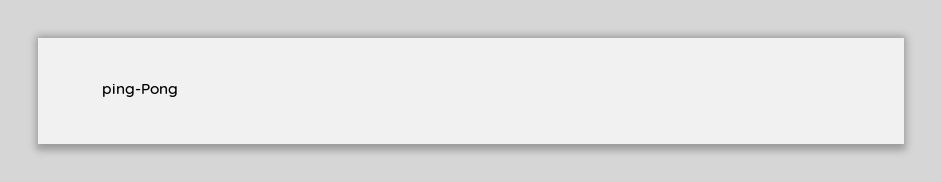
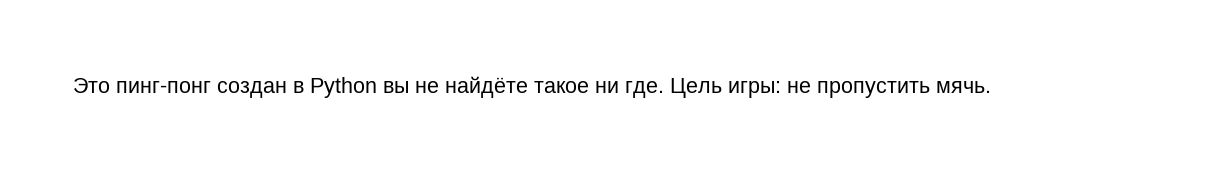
[102,83,178,97] ping-Pong -> [73,76,991,98] Это пинг-понг создан в Python вы не найдёте такое ни где. Цель игры: не пропустить мячь.

